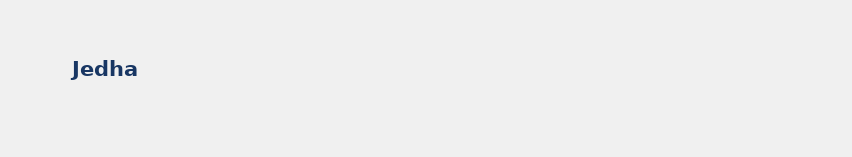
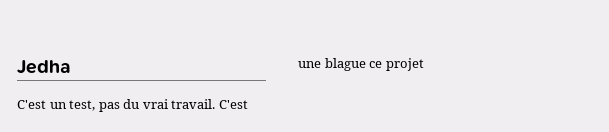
(138, 70) none -> [17,99,248,112] [298,58,424,71] // C'est un test, pas du vrai travail. C'est une blague ce projet

